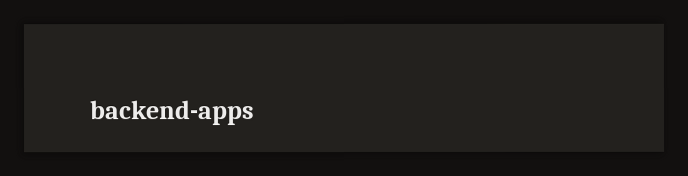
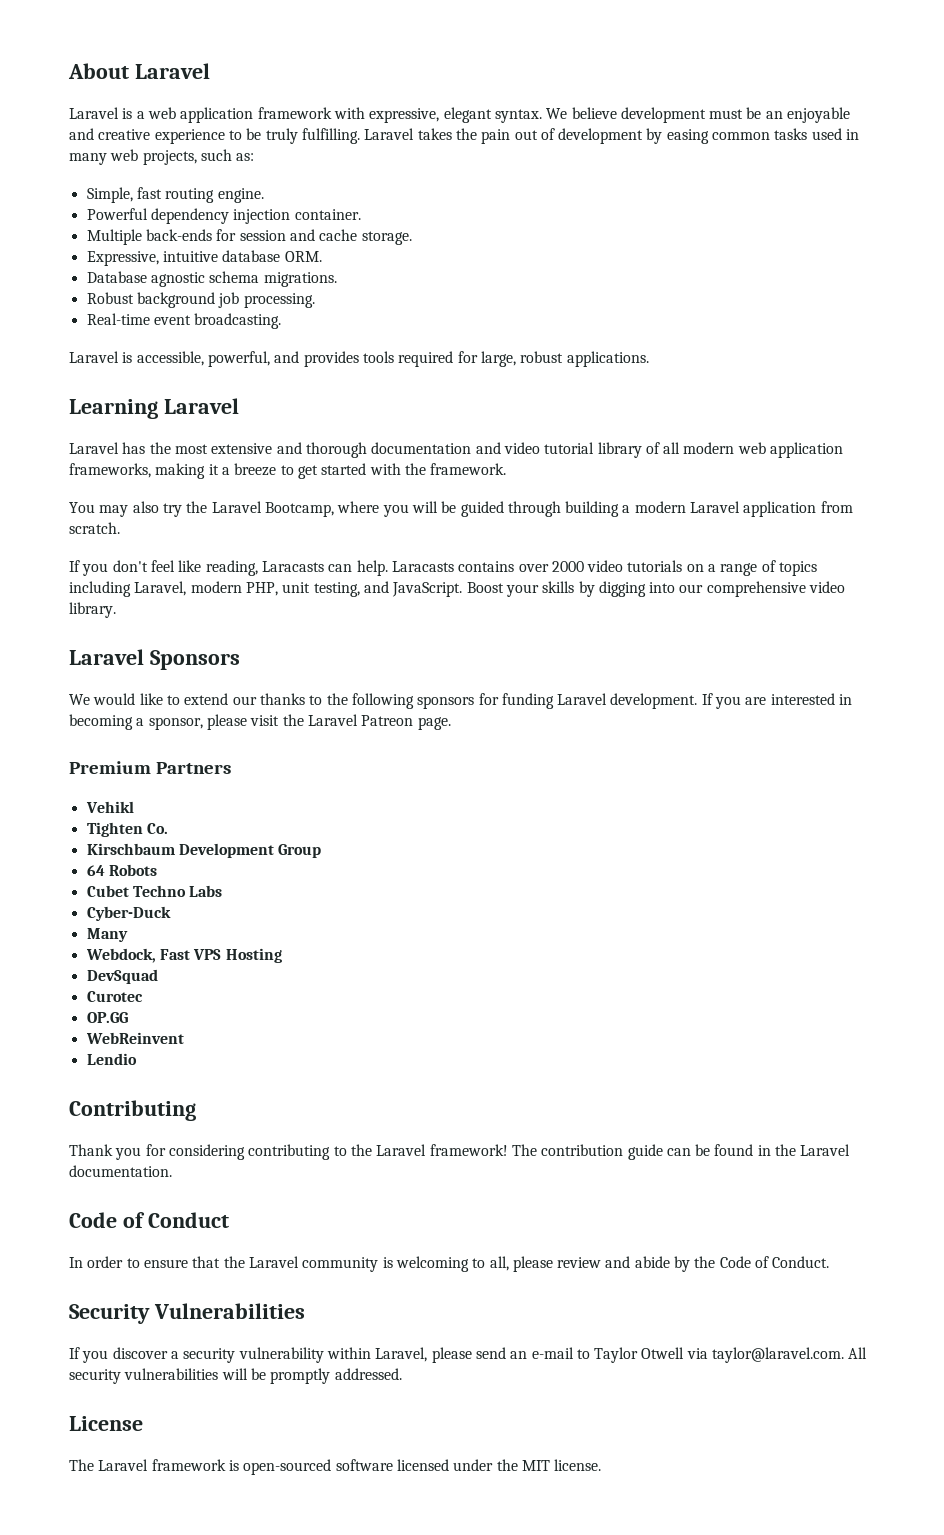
[90,100,255,126] backend-apps -> [68,63,210,79] [69,107,851,123] [69,128,860,144] [69,149,255,165] [86,187,264,203] [86,208,361,224] [86,229,412,245] [86,250,322,266] [86,271,337,287] [86,292,315,308] [86,313,282,329] [69,351,649,367] [69,398,239,419] [69,442,844,458] [69,463,507,479] [69,501,853,517] [69,522,120,534] [69,560,818,576] [69,581,846,597] [69,602,116,618] [69,649,240,670] [69,693,853,709] [69,714,451,730] [69,761,231,774] [85,801,134,813] [86,822,168,837] [86,843,322,858] [86,864,157,876] [86,885,223,897] [86,906,171,921] [86,928,128,942] [85,948,282,963] [86,969,158,984] [86,991,143,1002] [86,1012,128,1023] [85,1032,184,1044] [86,1053,137,1065] [69,1100,196,1121] [69,1144,851,1160] [69,1165,172,1177] [69,1212,229,1228] [69,1256,830,1272] [69,1303,305,1324] [69,1347,868,1363] [69,1368,402,1384] [69,1416,143,1431] [69,1459,602,1475] About Laravel // Laravel is a web application framework with expressive, elegant syntax. We believe development must be an enjoyable and creative experience to be truly fulfilling. Laravel takes the pain out of development by easing common tasks used in many web projects, such as: // Simple, fast routing engine. // Powerful dependency injection container. // Multiple back-ends for session and cache storage. // Expressive, intuitive database ORM. // Database agnostic schema migrations. // Robust background job processing. // Real-time event broadcasting. // Laravel is accessible, powerful, and provides tools required for large, robust applications. // Learning Laravel // Laravel has the most extensive and thorough documentation and video tutorial library of all modern web application frameworks, making it a breeze to get started with the framework. // You may also try the Laravel Bootcamp, where you will be guided through building a modern Laravel application from scratch. // If you don't feel like reading, Laracasts can help. Laracasts contains over 2000 video tutorials on a range of topics including Laravel, modern PHP, unit testing, and JavaScript. Boost your skills by digging into our comprehensive video library. // Laravel Sponsors // We would like to extend our thanks to the following sponsors for funding Laravel development. If you are interested in becoming a sponsor, please visit the Laravel Patreon page. // Premium Partners // Vehikl // Tighten Co. // Kirschbaum Development Group // 64 Robots // Cubet Techno Labs // Cyber-Duck // Many // Webdock, Fast VPS Hosting // DevSquad // Curotec // OP.GG // WebReinvent // Lendio // Contributing // Thank you for considering contributing to the Laravel framework! The contribution guide can be found in the Laravel documentation. // Code of Conduct // In order to ensure that the Laravel community is welcoming to all, please review and abide by the Code of Conduct. // Security Vulnerabilities // If you discover a security vulnerability within Laravel, please send an e-mail to Taylor Otwell via taylor@laravel.com. All security vulnerabilities will be promptly addressed. // License // The Laravel framework is open-sourced software licensed under the MIT license.

